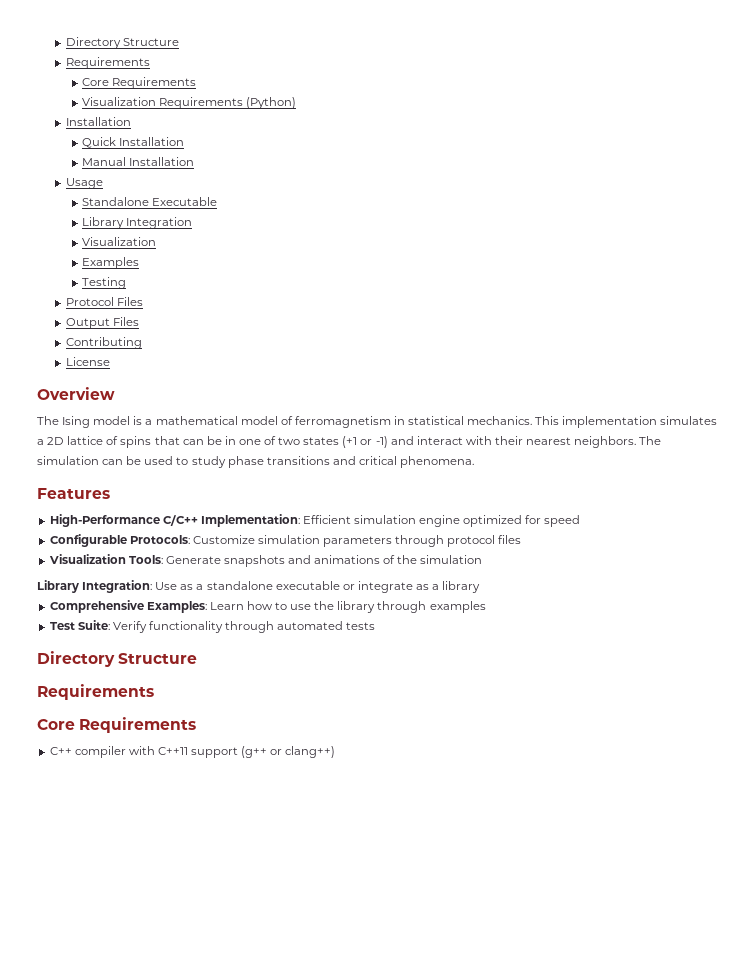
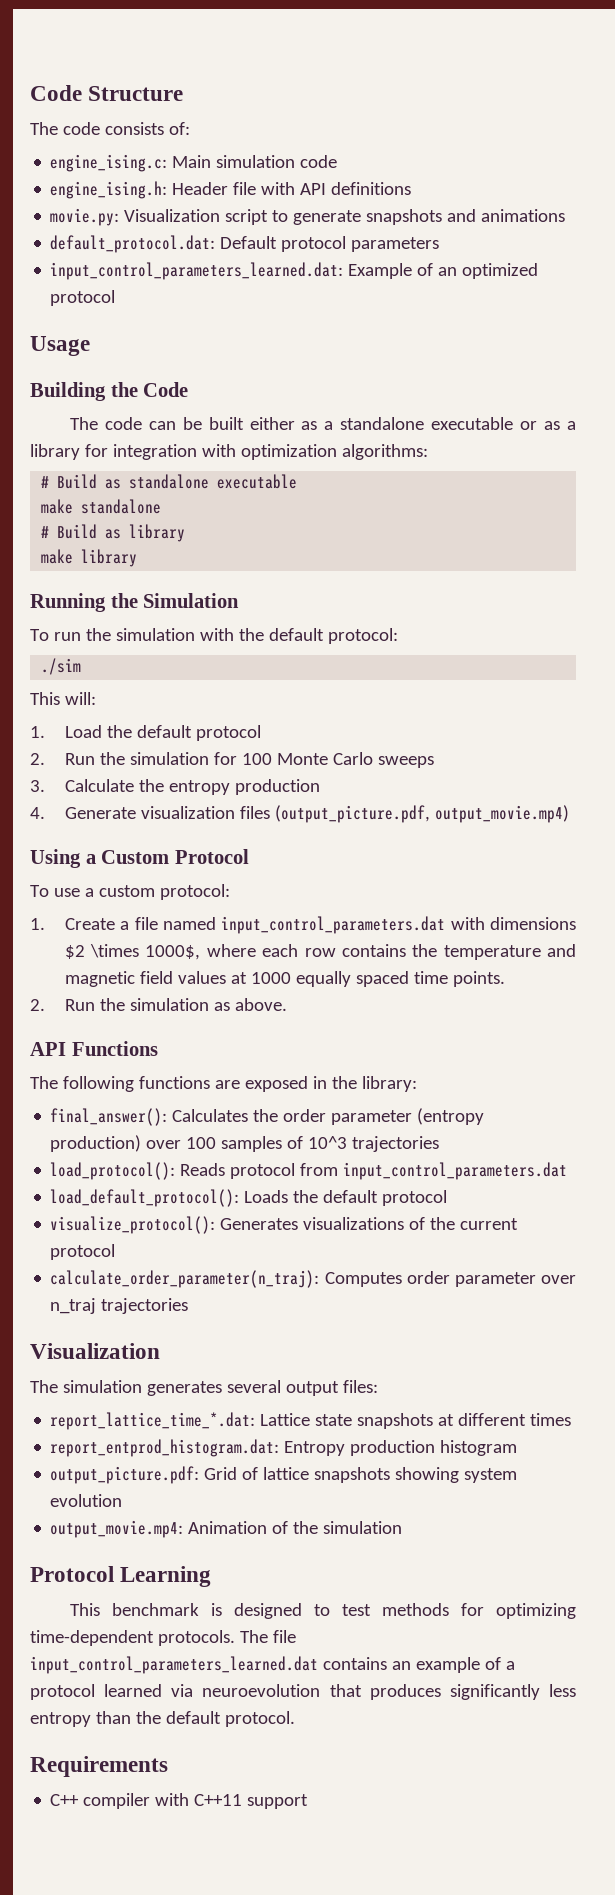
[65,37,179,49] [65,57,150,69] [81,77,197,89] [81,97,297,109] [65,117,131,126] [81,137,185,148] [81,157,195,166] [65,178,103,189] [81,197,218,206] [81,217,193,229] [81,237,156,246] [81,257,139,269] [81,277,126,289] [65,297,143,306] [65,317,139,329] [65,337,142,349] [65,357,110,366] [37,387,115,400] [37,416,718,428] [37,436,662,448] [37,456,475,468] [37,488,110,499] [49,514,581,527] [49,534,522,547] [48,554,483,567] [37,580,178,593] Directory Structure // Requirements // Core Requirements // Visualization Requirements (Python) // Installation // Quick Installation // Manual Installation // Usage // Standalone Executable // Library Integration // Visualization // Examples // Testing // Protocol Files // Output Files // Contributing // License // Overview // The Ising model is a mathematical model of ferromagnetism in statistical mechanics. This implementation simulates a 2D lattice of spins that can be in one of two states (+1 or -1) and interact with their nearest neighbors. The simulation can be used to study phase transitions and critical phenomena. // Features // High-Performance C/C++ Implementation: Efficient simulation engine optimized for speed // Configurable Protocols: Customize simulation parameters through protocol files // Visualization Tools: Generate snapshots and animations of the simulation // Library Integration: Use -> [30,85,184,101] [30,122,190,135] [50,154,338,172] [50,181,412,199] [50,208,566,226] [50,235,440,253] [50,262,539,280] [50,290,116,306] [30,336,90,356] [30,382,189,401] [69,417,295,430] Code Structure // The code consists of: // engine_ising.c: Main simulation code // engine_ising.h: Header file with API definitions // movie.py: Visualization script to generate snapshots and animations // default_protocol.dat: Default protocol parameters // input_control_parameters_learned.dat: Example of an optimized protocol // Usage // Building the Code // The code can be built either
[357,581,413,593] integrate -> (538, 425) none
[49,600,486,613] [49,620,376,633] [37,651,198,667] [37,684,154,700] [37,719,75,730] // Comprehensive Examples: Learn how to use the library through examples // Test Suite: Verify functionality through automated tests // Directory Structure // Requirements // Core -> [84,444,428,460] [41,474,298,489] [41,499,162,514] [41,524,186,542] [41,549,138,567] [30,593,240,612] [30,628,398,644] [41,658,82,675] [30,692,96,705] [30,725,261,741] [30,752,434,768] [30,779,320,795] [30,805,569,823] [30,849,249,868] [30,884,230,900] [30,916,576,934] [64,944,576,960] [64,971,505,987] [30,998,287,1011] [30,1041,158,1056] [30,1076,417,1092] [50,1108,485,1126] [50,1135,440,1152] [50,1162,568,1180] [50,1189,448,1207] [50,1216,519,1234] [50,1244,116,1260] [50,1270,576,1288] [50,1298,189,1314] [30,1343,160,1359] [30,1380,378,1396] [50,1412,572,1430] [50,1439,518,1457] [50,1466,518,1484] [50,1494,123,1507] [50,1520,403,1538] [30,1566,212,1587] [69,1603,576,1619] [30,1630,296,1646] [30,1656,515,1674] [30,1684,576,1700] [30,1711,295,1727] for integration with optimization algorithms: // # Build as standalone executable // make standalone // # Build as library // make library // Running the Simulation // To run the simulation with the default protocol: // ./sim // This will: // 1. Load the default protocol // 2. Run the simulation for 100 Monte Carlo sweeps // 3. Calculate the entropy production // 4. Generate visualization files (output_picture.pdf, output_movie.mp4) // Using a Custom Protocol // To use a custom protocol: // 1. Create a file named input_control_parameters.dat with dimensions $2 \times 1000$, where each row contains the temperature and magnetic field values at 1000 equally spaced time points. // 2. Run the simulation as above. // API Functions // The following functions are exposed in the library: // final_answer(): Calculates the order parameter (entropy production) over 100 samples of 10^3 trajectories // load_protocol(): Reads protocol from input_control_parameters.dat // load_default_protocol(): Loads the default protocol // visualize_protocol(): Generates visualizations of the current protocol // calculate_order_parameter(n_traj): Computes order parameter over n_traj trajectories // Visualization // The simulation generates several output files: // report_lattice_time_*.dat: Lattice state snapshots at different times // report_entprod_histogram.dat: Entropy production histogram // output_picture.pdf: Grid of lattice snapshots showing system evolution // output_movie.mp4: Animation of the simulation // Protocol Learning // This benchmark is designed to test methods for optimizing time-dependent protocols. The file input_control_parameters_learned.dat contains an example of a protocol learned via neuroevolution that produces significantly less entropy than the default protocol. //
[241,746,336,758] (g++ or clang++) -> (309, 1801) none

